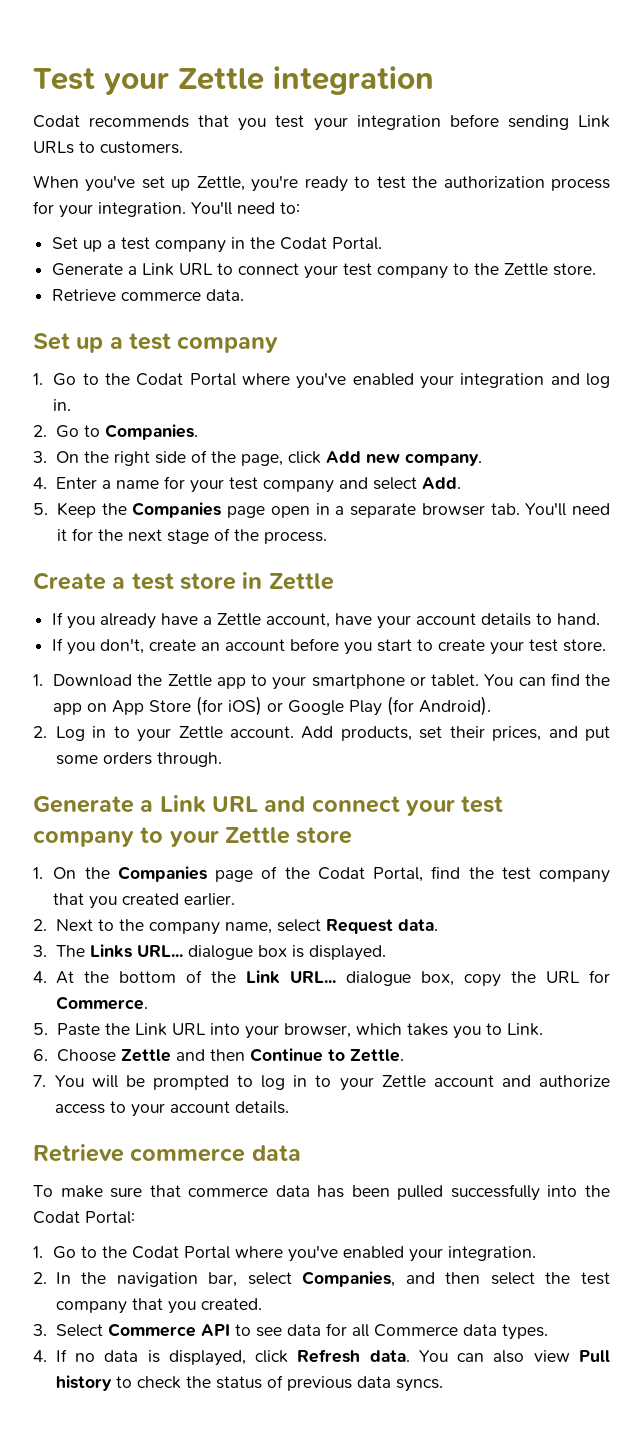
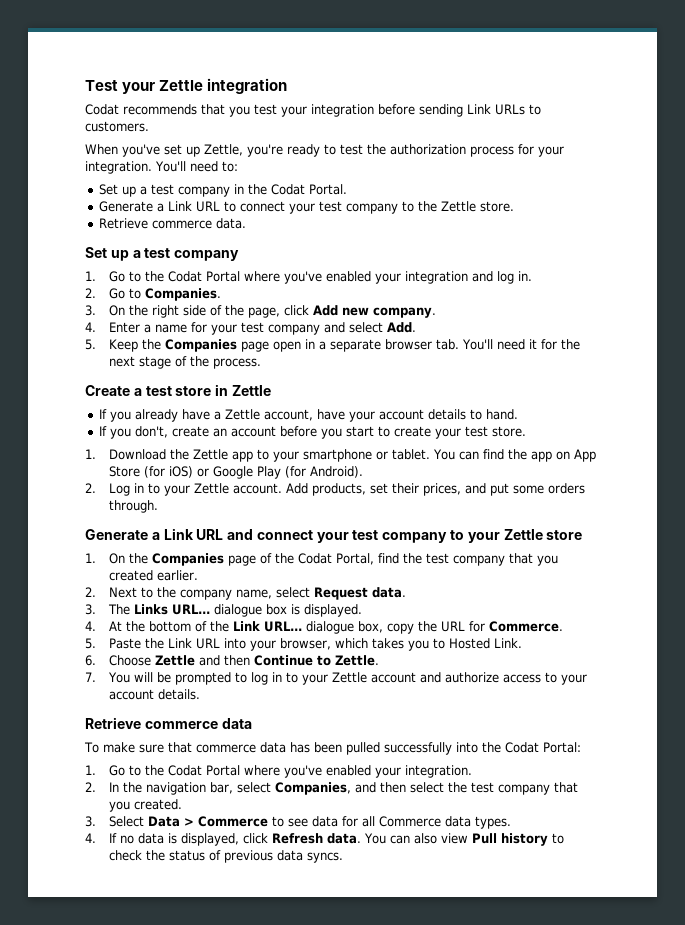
(502, 1029) none -> [448,638,490,649] Hosted
[107,1323,230,1337] Commerce API -> [147,816,268,827] Data > Commerce

